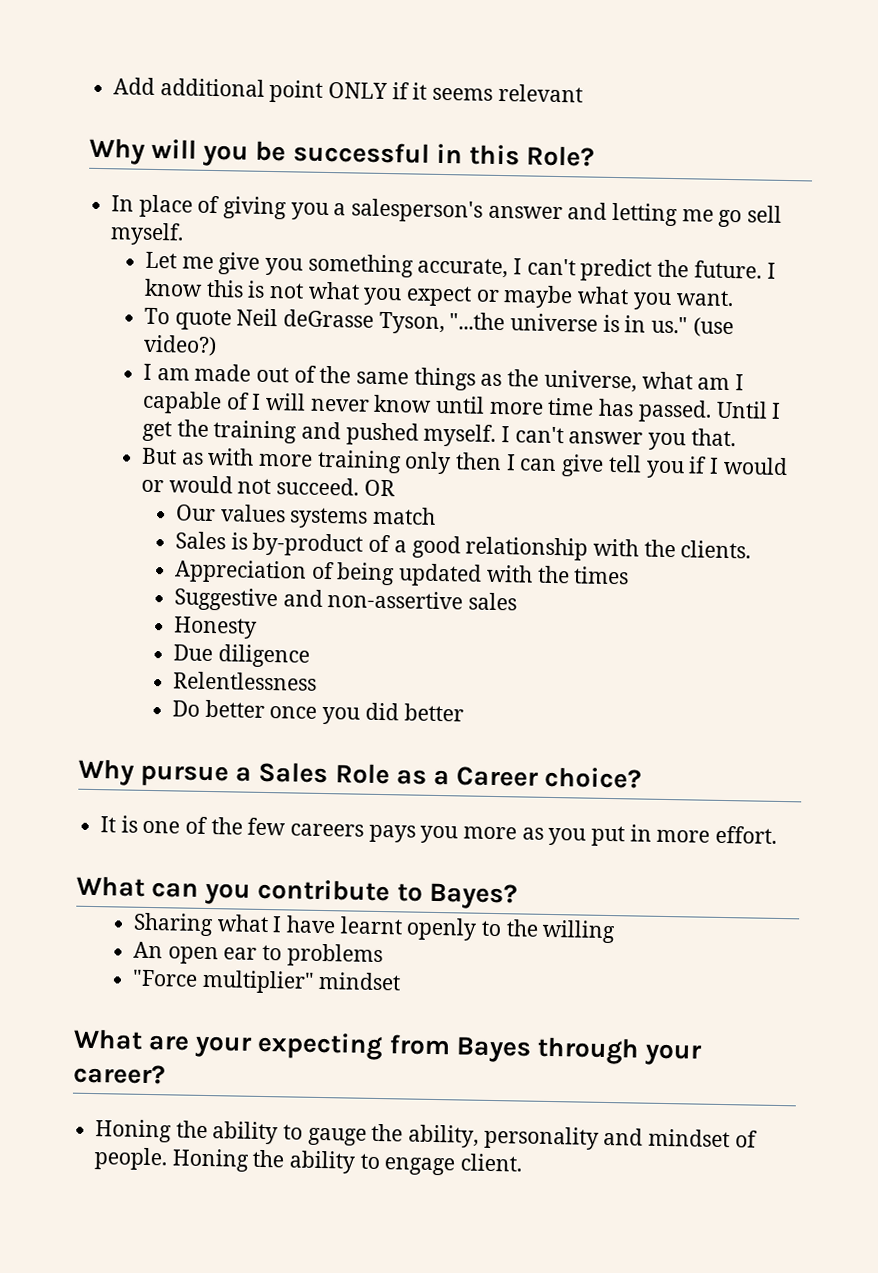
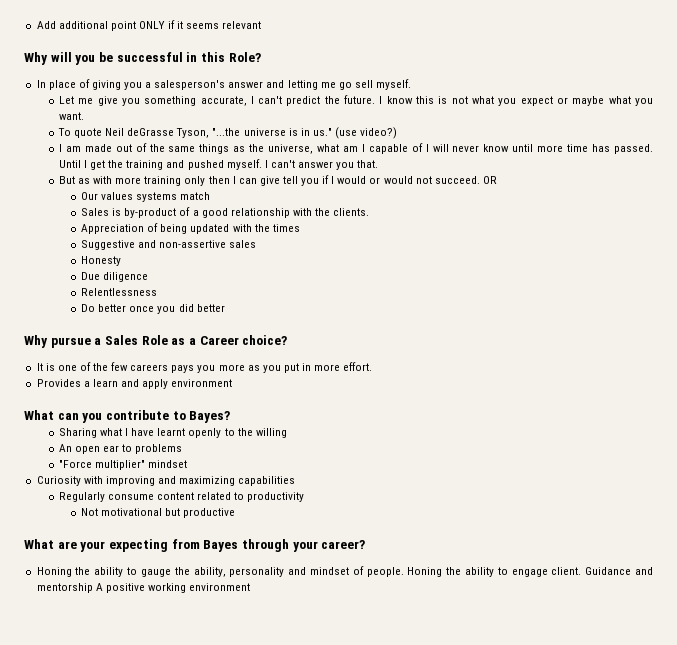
(778, 834) none -> [36,379,233,389] // Provides a learn and apply environment
(402, 981) none -> [36,476,296,486] [58,492,305,502] [81,508,236,518] // Curiosity with improving and maximizing capabilities // Regularly consume content related to productivity // Not motivational but productive
(523, 1162) none -> [585,567,653,575] [36,583,251,593] Guidance and mentorship A positive working environment

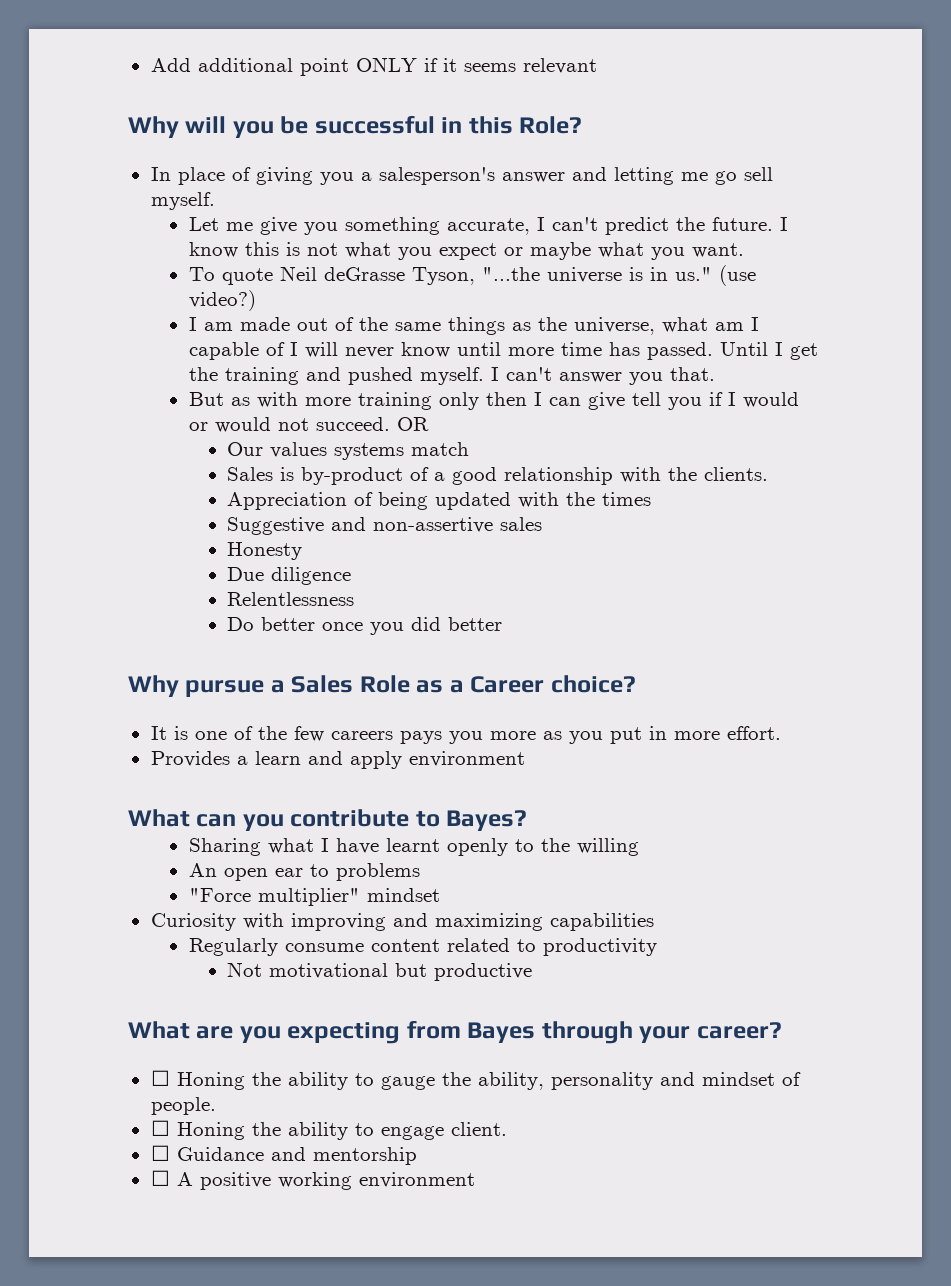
[80,541,106,552] your -> [239,1026,281,1043] you
(366, 544) none -> [150,1070,170,1086] ☐
(404, 572) none -> [150,1120,170,1136] // ☐
(582, 571) none -> [150,1145,170,1161] // ☐
(93, 588) none -> [150,1170,170,1186] // ☐

